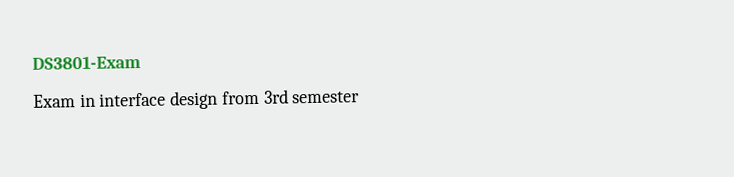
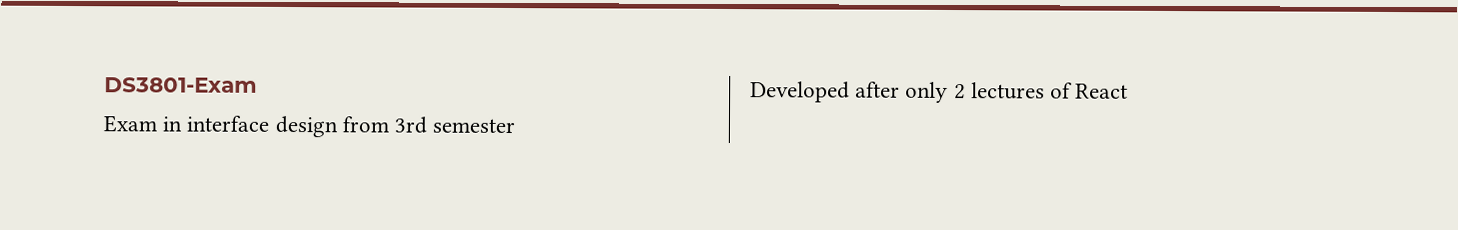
(361, 97) none -> [750,81,1129,103] // Developed after only 2 lectures of React

